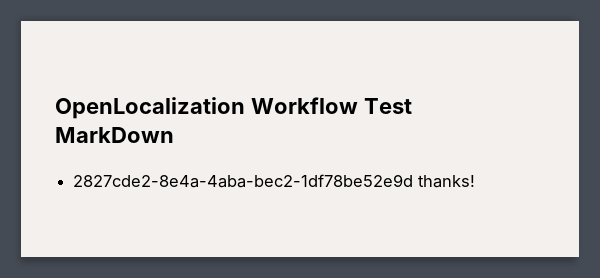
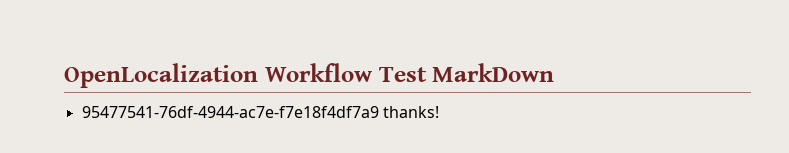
[73,174,414,188] 2827cde2-8e4a-4aba-bec2-1df78be52e9d -> [81,106,379,118] 95477541-76df-4944-ac7e-f7e18f4df7a9

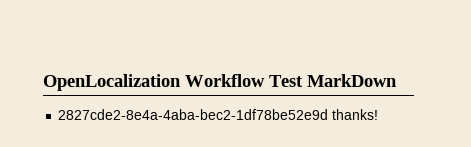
[81,106,379,118] 95477541-76df-4944-ac7e-f7e18f4df7a9 -> [58,109,329,120] 2827cde2-8e4a-4aba-bec2-1df78be52e9d

